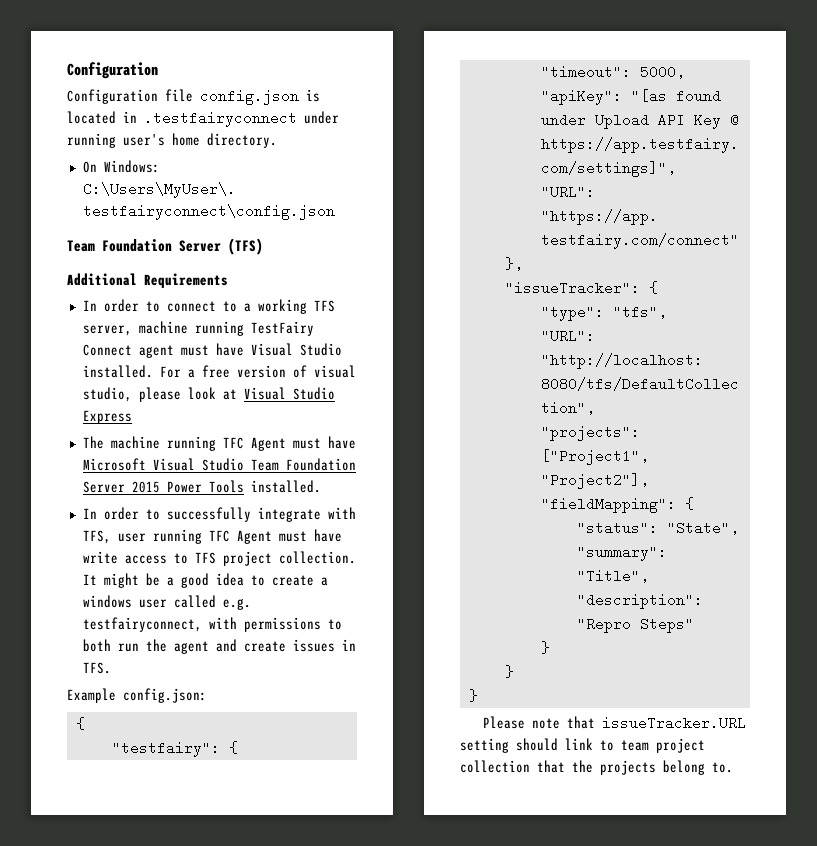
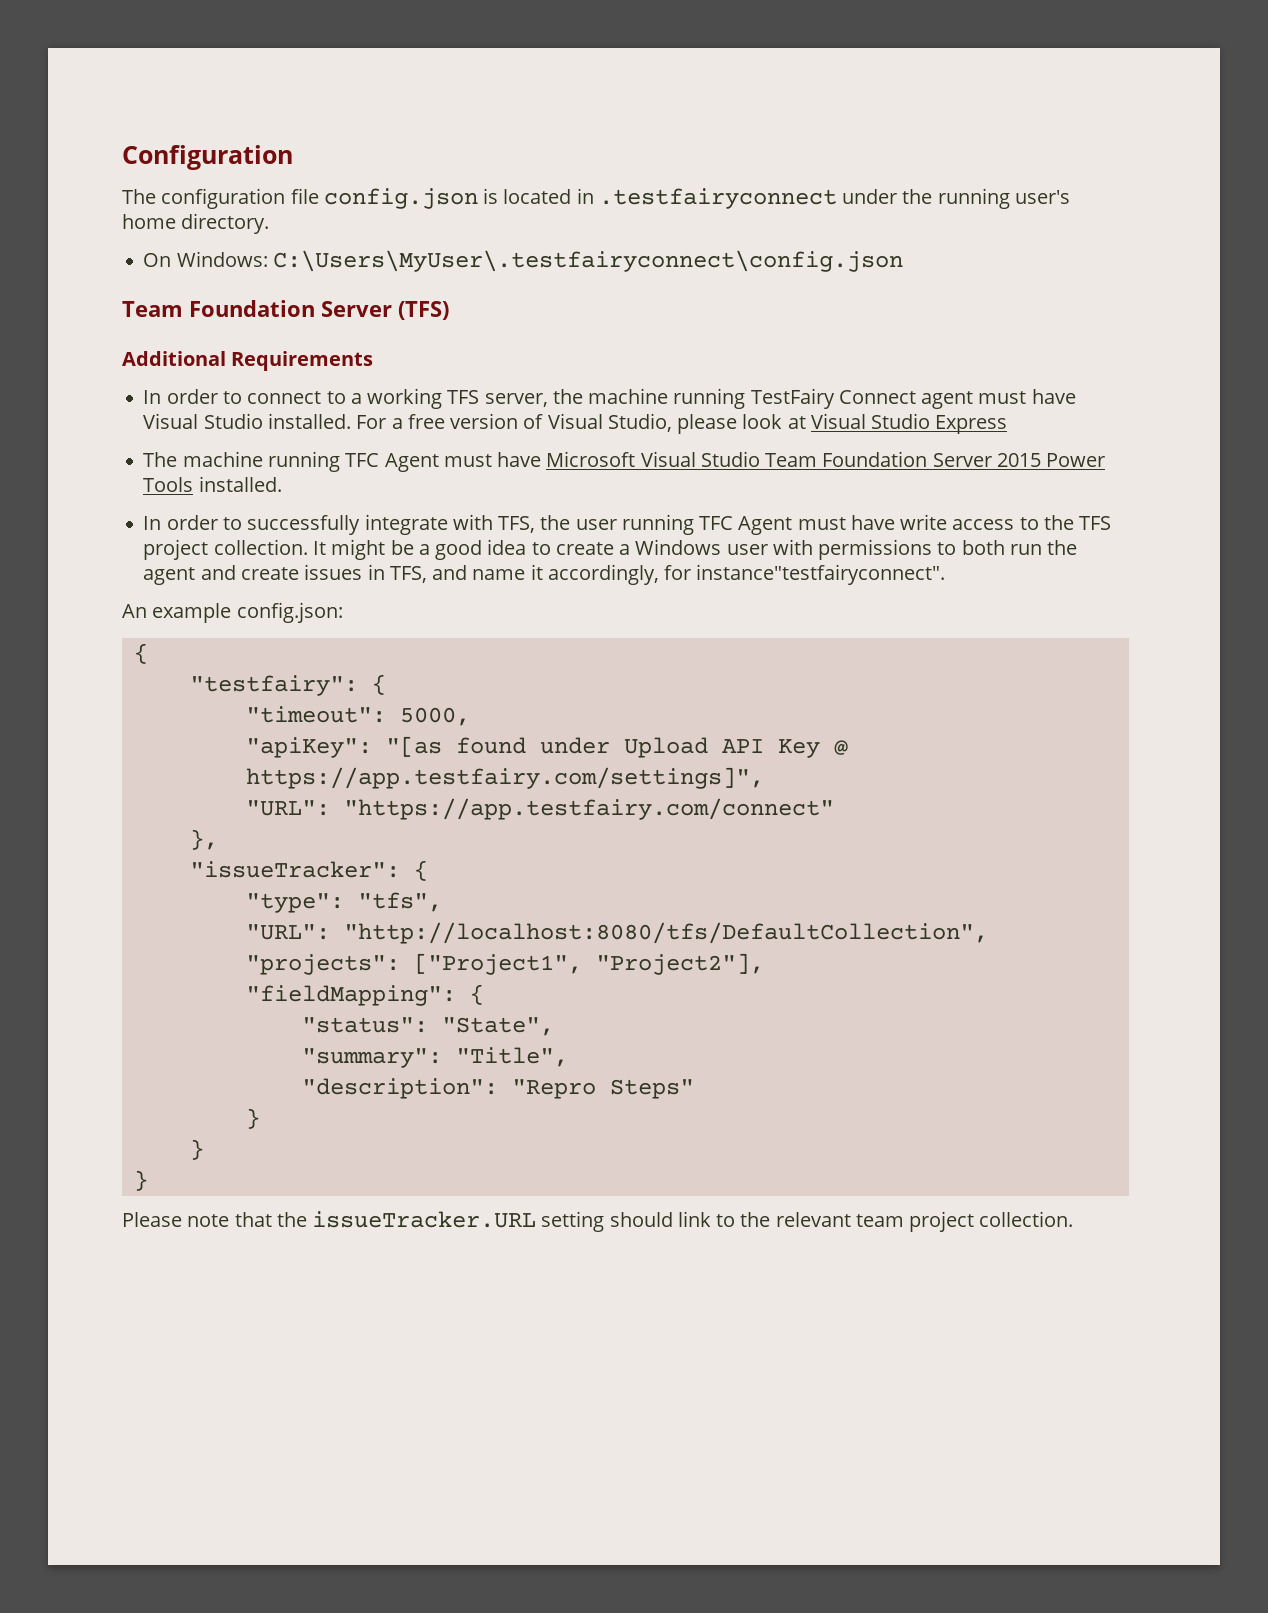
[67,89,158,104] Configuration -> [122,188,286,209] The configuration
(339, 117) none -> [902,189,933,204] the
(132, 330) none -> [552,389,583,404] the
[313,365,356,378] [82,387,132,402] visual studio, -> [547,413,672,432] Visual Studio,
(111, 537) none -> [540,515,571,530] the
(188, 558) none -> [1043,515,1074,530] the
[82,595,251,610] [82,617,202,632] windows user called e.g. testfairyconnect, -> [635,539,768,555] Windows user
[82,662,111,674] [67,688,116,703] TFS. // Example -> [389,564,946,585] [122,603,232,623] TFS, and name it accordingly, for instance"testfairyconnect". // An example
(595, 722) none -> [276,1212,307,1227] the
[621,738,705,753] [460,760,733,775] team project collection that the projects belong to. -> [740,1211,1074,1232] the relevant team project collection.

